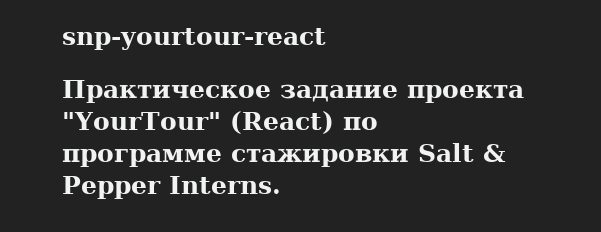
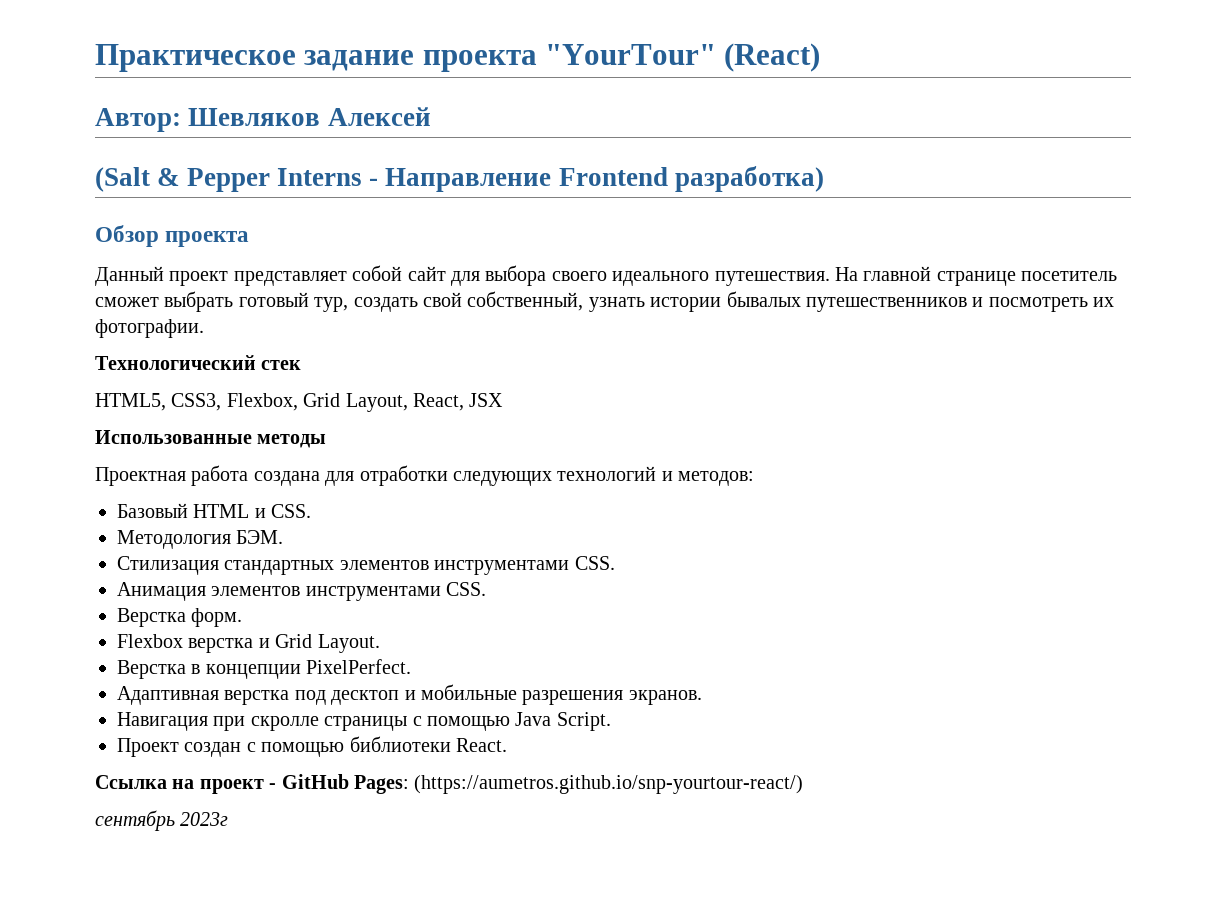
[62,28,326,50] snp-yourtour-react // -> (95, 58) none
[342,117,378,130] [62,143,506,167] [62,176,281,199] по программе стажировки Salt & Pepper Interns. -> [95,107,431,132] [95,166,825,192] [95,225,250,247] [95,265,1118,286] [95,291,1115,312] [95,319,204,338] [95,355,302,370] [95,393,504,412] [95,430,327,448] [95,465,755,486] [117,503,312,518] [117,530,284,549] [117,556,615,575] [117,582,487,601] [117,608,243,627] [117,634,380,653] [117,659,412,679] [117,684,702,705] [117,712,611,731] [117,736,507,757] [95,774,804,794] [95,810,229,831] // Автор: Шевляков Алексей // (Salt & Pepper Interns - Направление Frontend разработка) // Обзор проекта // Данный проект представляет собой сайт для выбора своего идеального путешествия. На главной странице посетитель сможет выбрать готовый тур, создать свой собственный, узнать истории бывалых путешественников и посмотреть их фотографии. // Технологический стек // HTML5, CSS3, Flexbox, Grid Layout, React, JSX // Использованные методы // Проектная работа создана для отработки следующих технологий и методов: // Базовый HTML и CSS. // Методология БЭМ. // Стилизация стандартных элементов инструментами CSS. // Анимация элементов инструментами CSS. // Верстка форм. // Flexbox верстка и Grid Layout. // Верстка в концепции PixelPerfect. // Адаптивная верстка под десктоп и мобильные разрешения экранов. // Навигация при скролле страницы с помощью Java Script. // Проект создан с помощью библиотеки React. // Ссылка на проект - GitHub Pages: (https://aumetros.github.io/snp-yourtour-react/) // сентябрь 2023г

